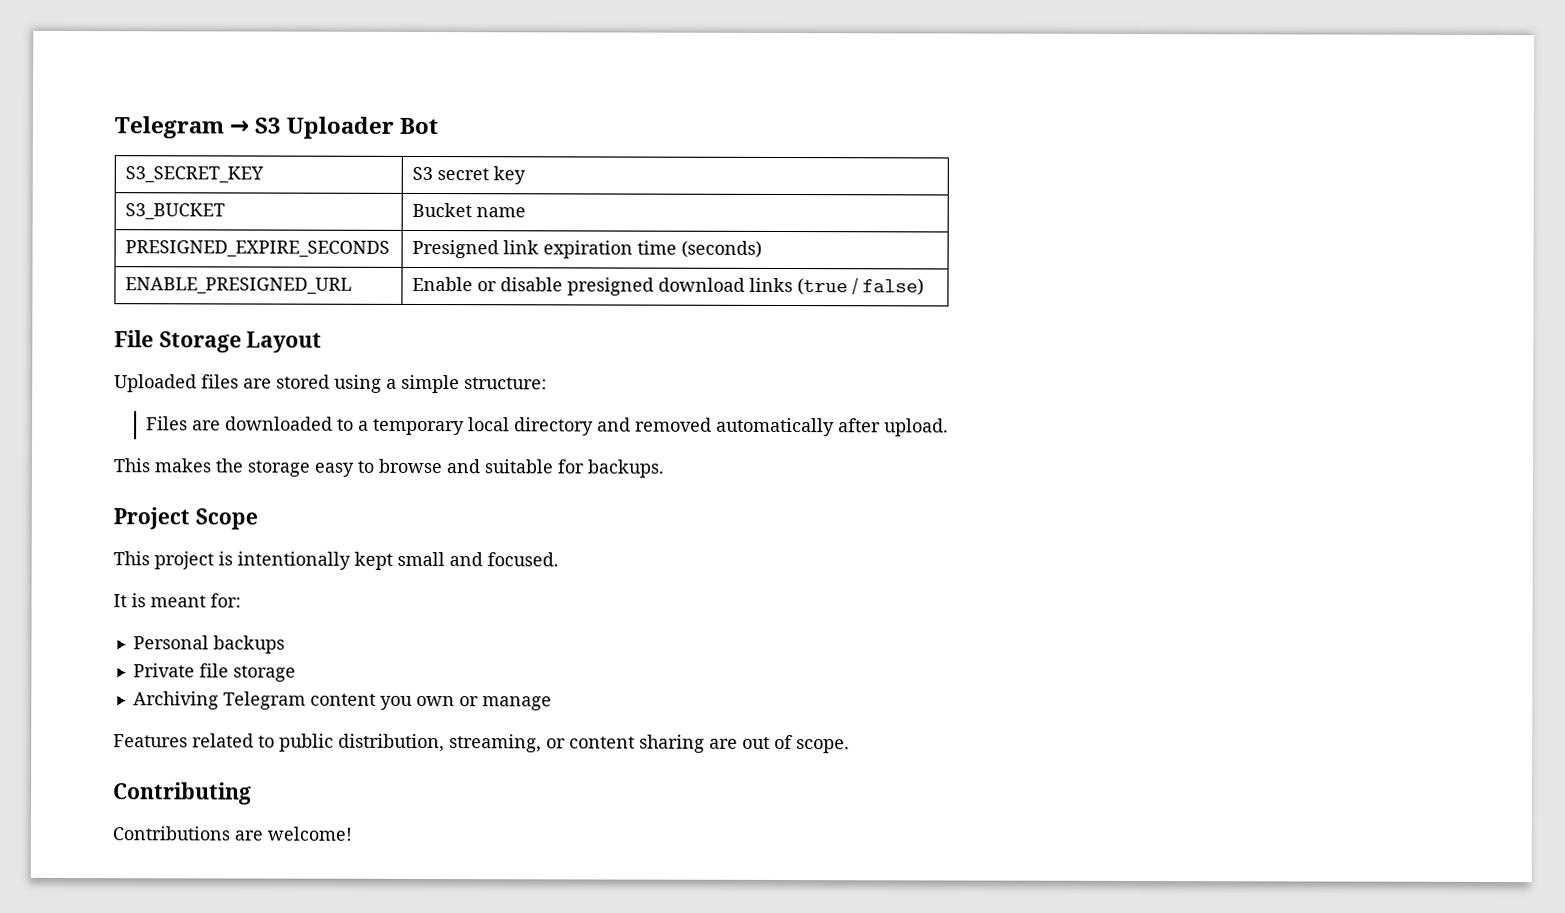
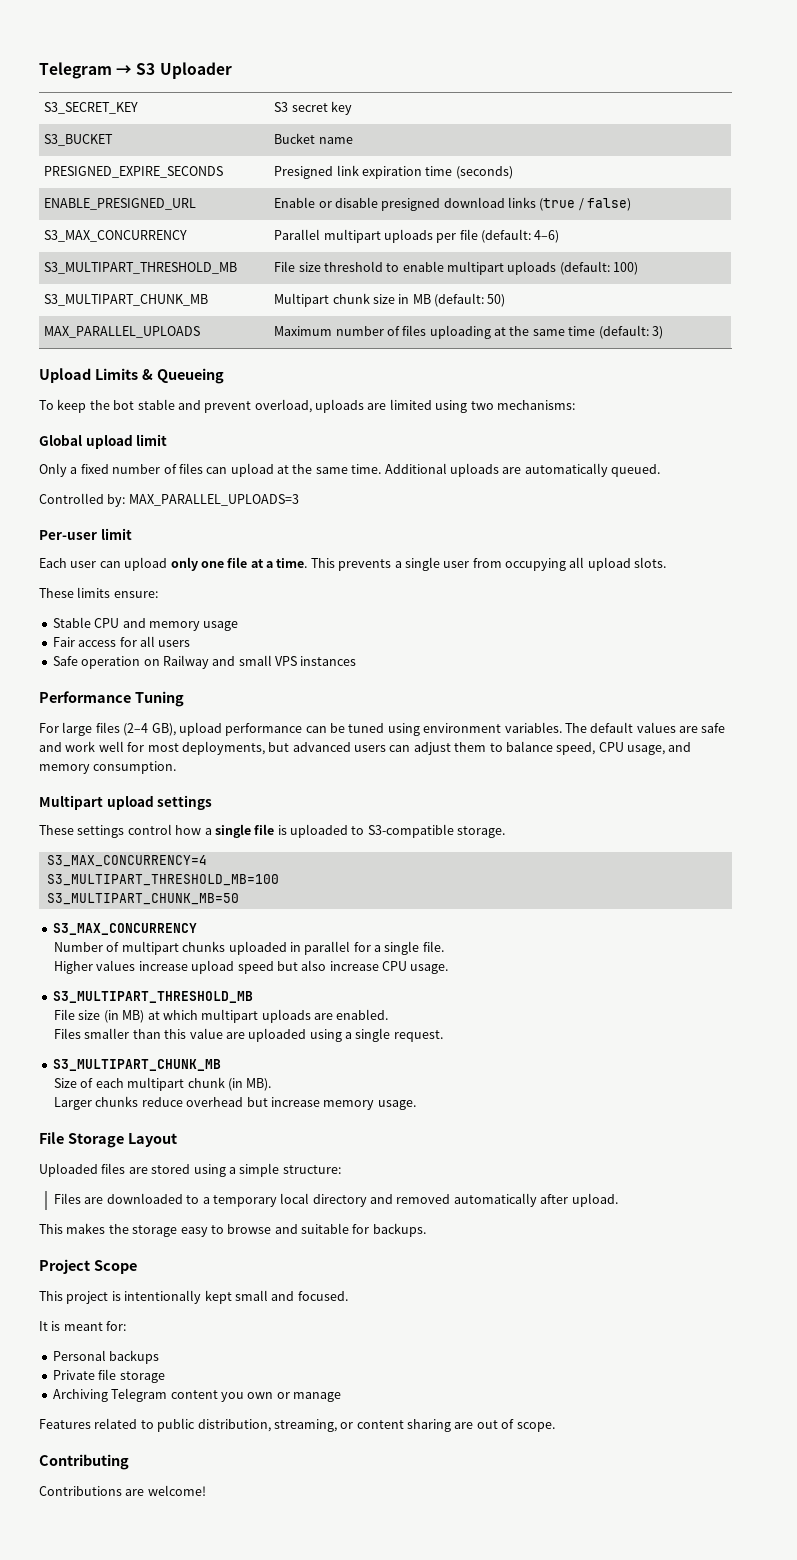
[399,117,439,135] Bot -> (232, 70) none
(925, 287) none -> [44,230,188,242] [274,229,560,243] [44,262,238,274] [274,261,639,275] [44,294,209,306] [274,293,506,307] [44,326,201,338] [274,325,663,339] [39,368,224,384] [39,399,575,413] [39,434,168,449] [39,463,660,477] [39,493,299,507] [39,528,132,540] [39,557,667,571] [39,587,158,598] [52,617,239,631] [52,636,191,647] [52,655,357,669] [39,691,184,707] [39,722,726,736] [39,741,692,755] [39,761,177,774] [39,795,213,810] [39,824,506,838] [46,855,207,867] [46,874,279,886] [46,893,239,905] [52,923,197,935] [54,941,444,955] [54,960,449,974] [52,991,253,1003] [54,1009,389,1023] [54,1028,443,1042] [52,1059,221,1071] [54,1077,272,1091] [54,1096,416,1110] // S3_MAX_CONCURRENCY | Parallel multipart uploads per file (default: 4–6) // S3_MULTIPART_THRESHOLD_MB | File size threshold to enable multipart uploads (default: 100) // S3_MULTIPART_CHUNK_MB | Multipart chunk size in MB (default: 50) // MAX_PARALLEL_UPLOADS | Maximum number of files uploading at the same time (default: 3) // Upload Limits & Queueing // To keep the bot stable and prevent overload, uploads are limited using two mechanisms: // Global upload limit // Only a fixed number of files can upload at the same time. Additional uploads are automatically queued. // Controlled by: MAX_PARALLEL_UPLOADS=3 // Per-user limit // Each user can upload only one file at a time. This prevents a single user from occupying all upload slots. // These limits ensure: // Stable CPU and memory usage // Fair access for all users // Safe operation on Railway and small VPS instances // Performance Tuning // For large files (2–4 GB), upload performance can be tuned using environment variables. The default values are safe and work well for most deployments, but advanced users can adjust them to balance speed, CPU usage, and memory consumption. // Multipart upload settings // These settings control how a single file is uploaded to S3-compatible storage. // S3_MAX_CONCURRENCY=4 // S3_MULTIPART_THRESHOLD_MB=100 // S3_MULTIPART_CHUNK_MB=50 // S3_MAX_CONCURRENCY // Number of multipart chunks uploaded in parallel for a single file. // Higher values increase upload speed but also increase CPU usage. // S3_MULTIPART_THRESHOLD_MB // File size (in MB) at which multipart uploads are enabled. // Files smaller than this value are uploaded using a single request. // S3_MULTIPART_CHUNK_MB // Size of each multipart chunk (in MB). // Larger chunks reduce overhead but increase memory usage.

